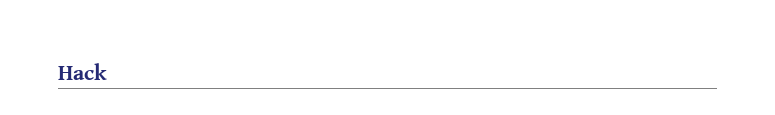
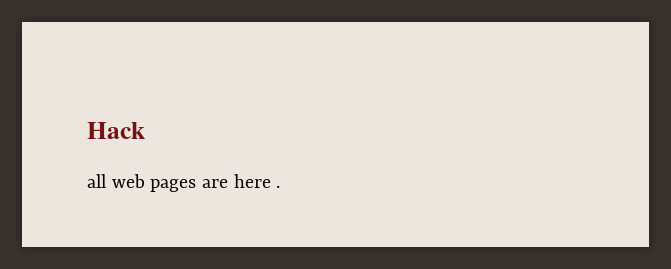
(107, 71) none -> [87,174,281,192] // all web pages are here .

